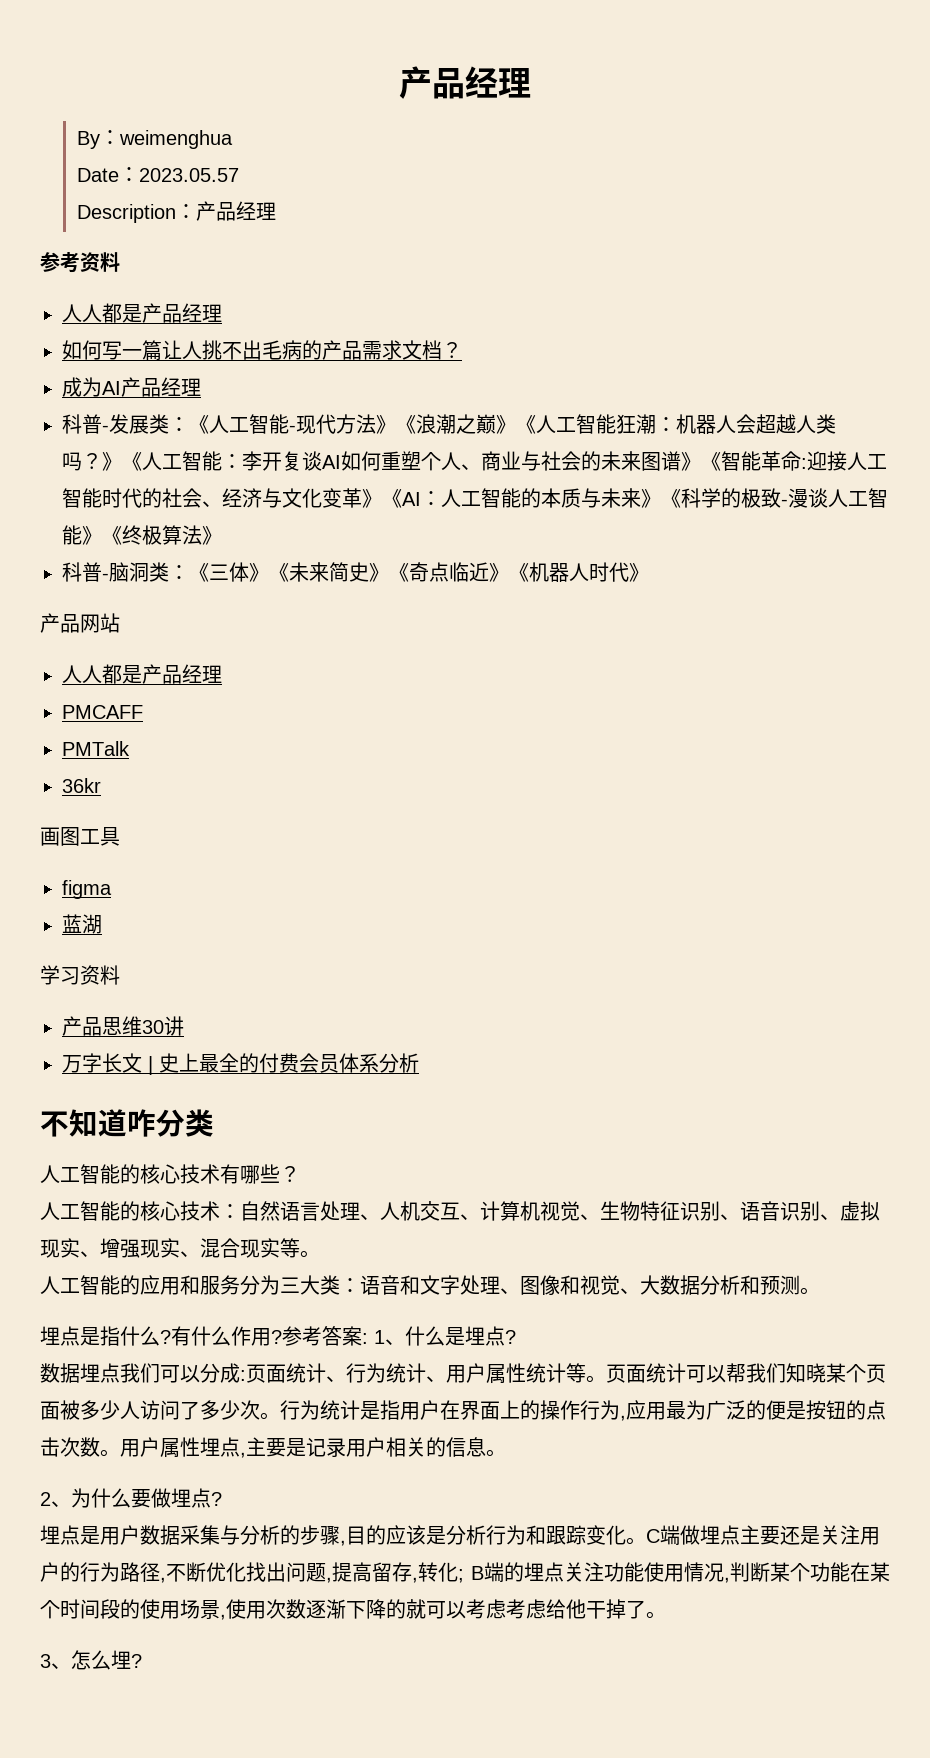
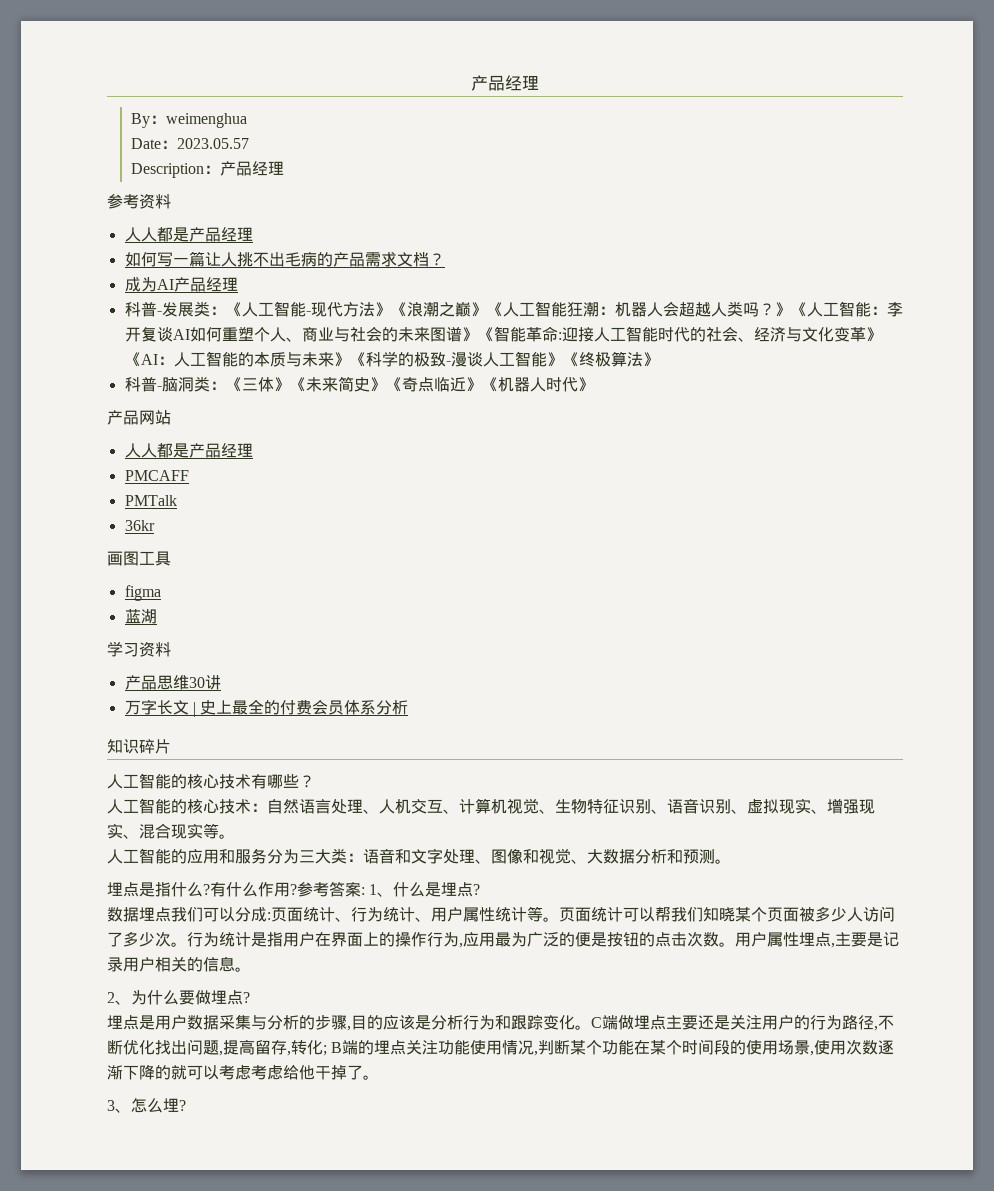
[40,1109,214,1137] 不知道咋分类 -> [107,739,171,754] 知识碎片

